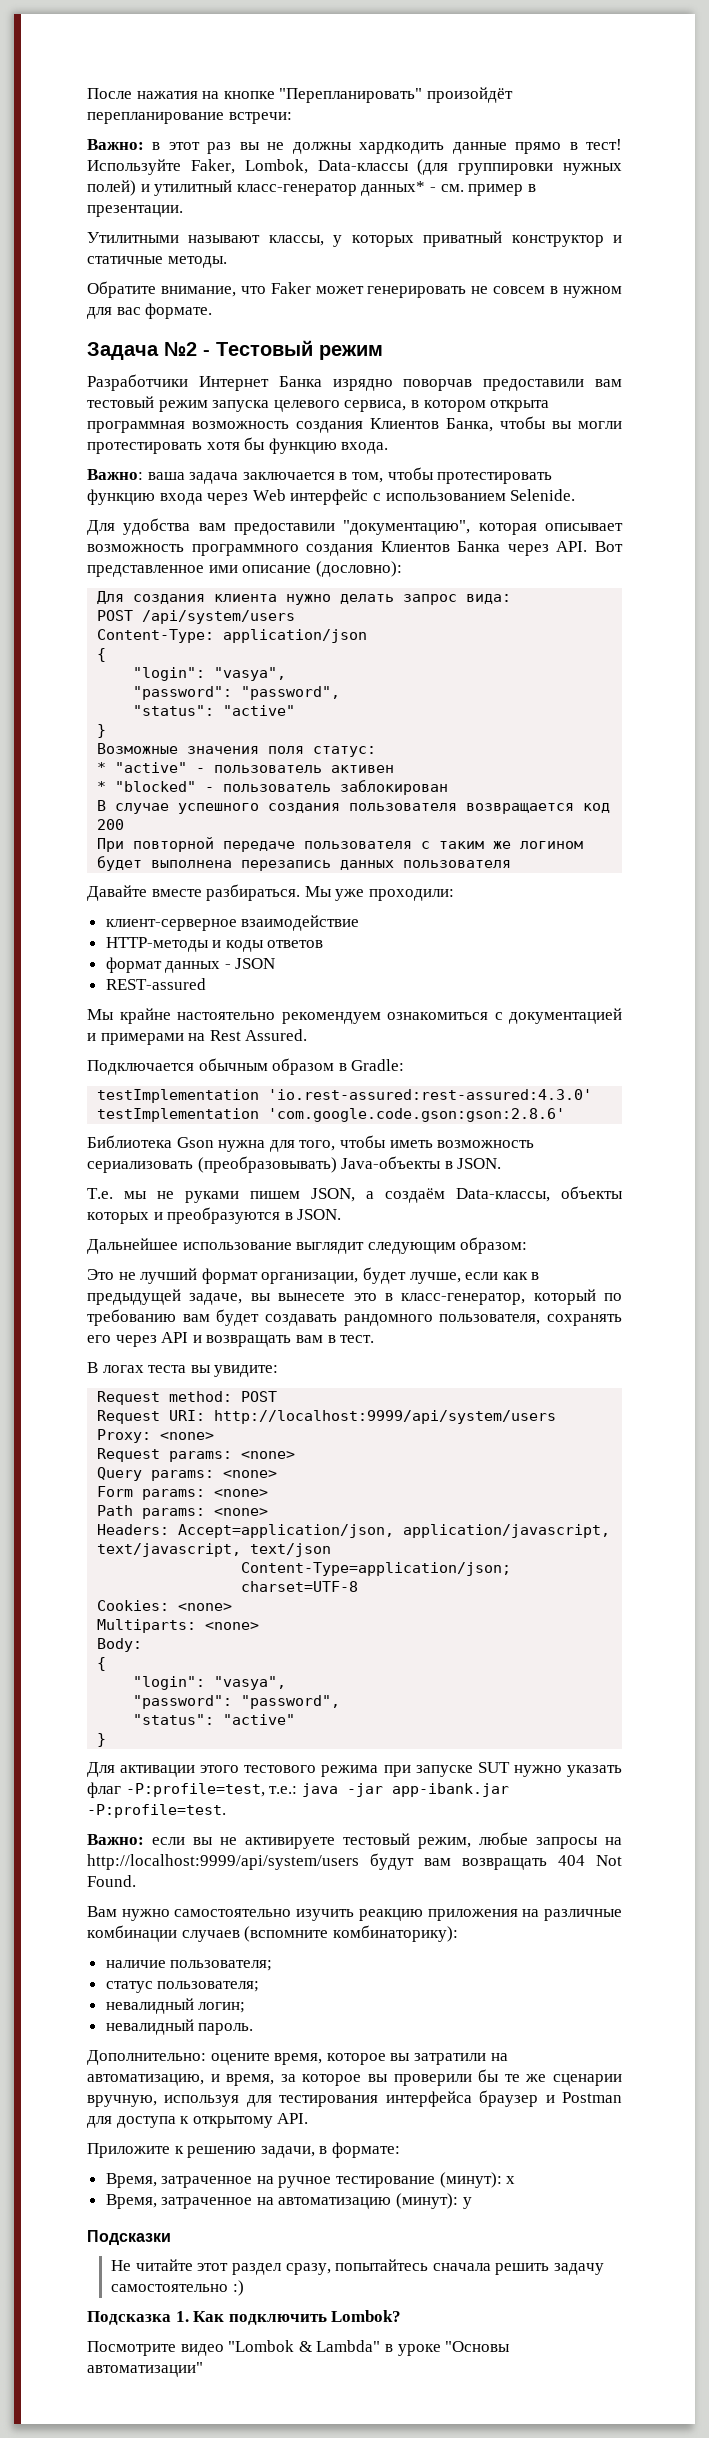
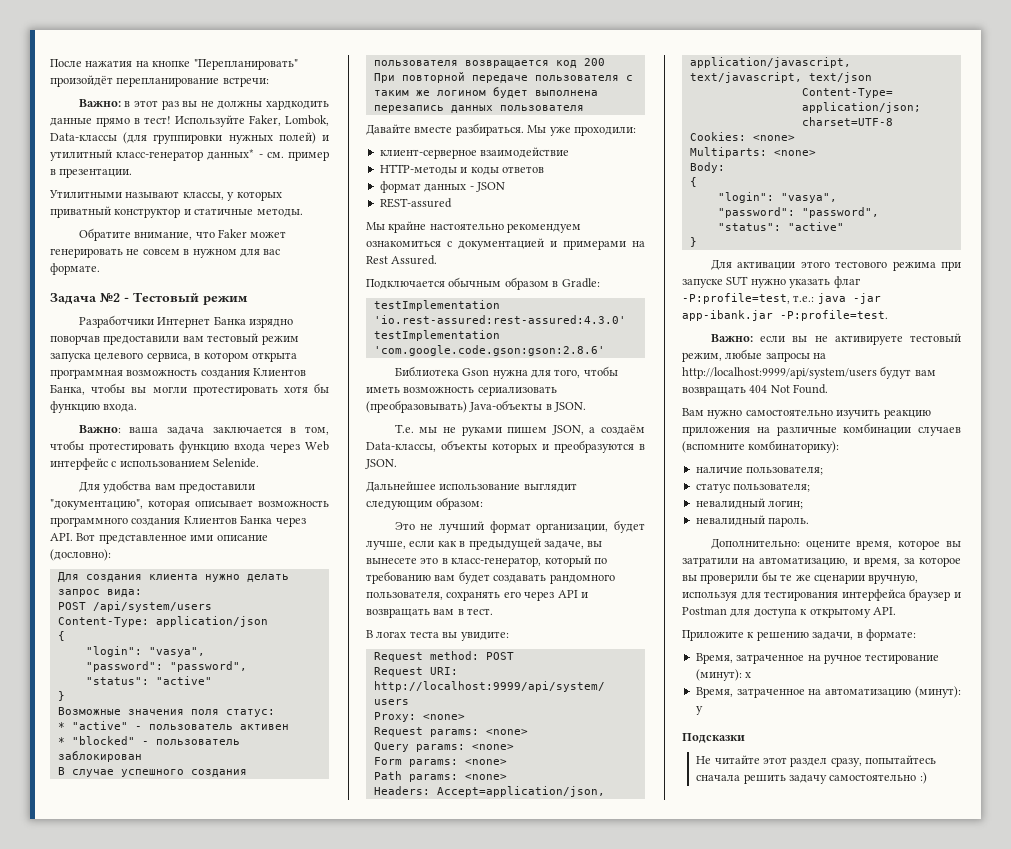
[87,2310,402,2325] [87,2340,511,2356] [87,2362,203,2377] // Подсказка 1. Как подключить Lombok? // Посмотрите видео "Lombok & Lambda" в уроке "Основы автоматизации" -> (927, 778) none

